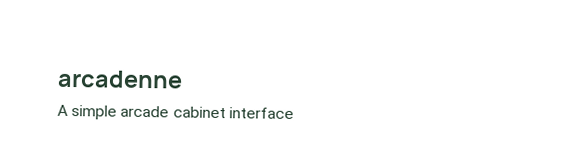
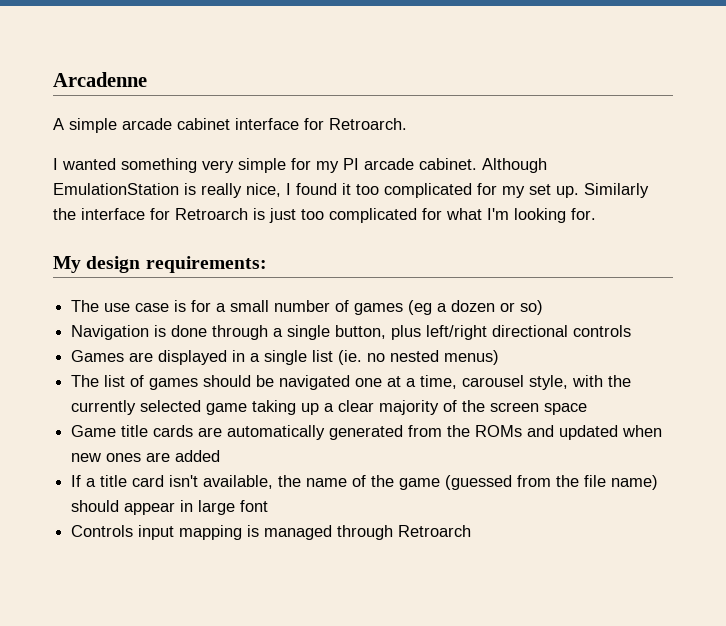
[57,69,183,89] arcadenne -> [53,72,147,87] Arcadenne
(294, 113) none -> [304,118,407,130] [53,158,547,173] [53,183,649,198] [53,208,596,223] [53,256,267,273] [71,300,544,315] [71,325,632,340] [71,350,500,365] [71,375,632,390] [71,400,588,415] [71,425,663,440] [71,450,221,462] [71,475,659,490] [71,500,269,515] [71,525,472,540] for Retroarch. // I wanted something very simple for my PI arcade cabinet. Although EmulationStation is really nice, I found it too complicated for my set up. Similarly the interface for Retroarch is just too complicated for what I'm looking for. // My design requirements: // The use case is for a small number of games (eg a dozen or so) // Navigation is done through a single button, plus left/right directional controls // Games are displayed in a single list (ie. no nested menus) // The list of games should be navigated one at a time, carousel style, with the currently selected game taking up a clear majority of the screen space // Game title cards are automatically generated from the ROMs and updated when new ones are added // If a title card isn't available, the name of the game (guessed from the file name) should appear in large font // Controls input mapping is managed through Retroarch

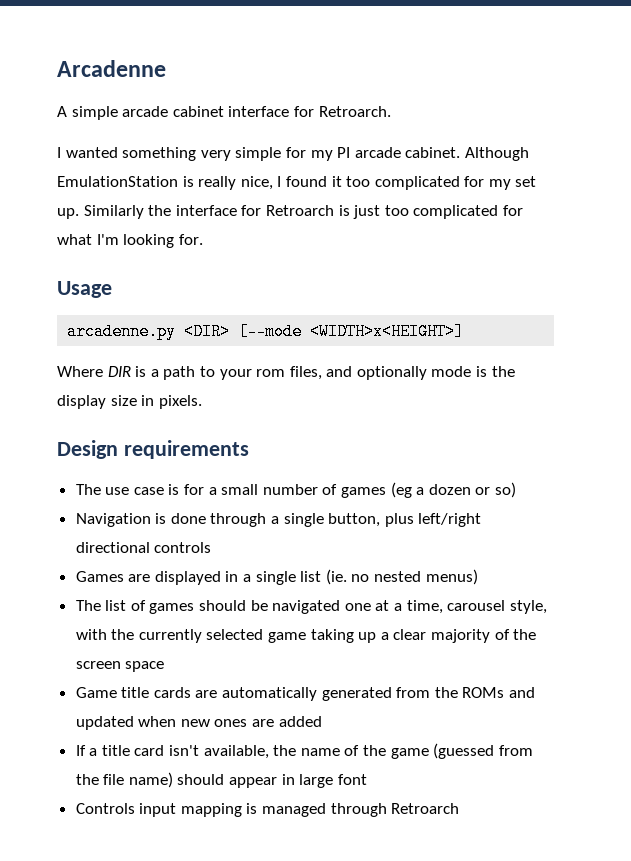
[53,256,267,273] My design requirements: -> [57,281,112,298] [67,323,465,340] [57,366,515,380] [57,395,202,409] [57,440,249,459] Usage // arcadenne.py <DIR> [--mode <WIDTH>x<HEIGHT>] // Where DIR is a path to your rom files, and optionally mode is the display size in pixels. // Design requirements

